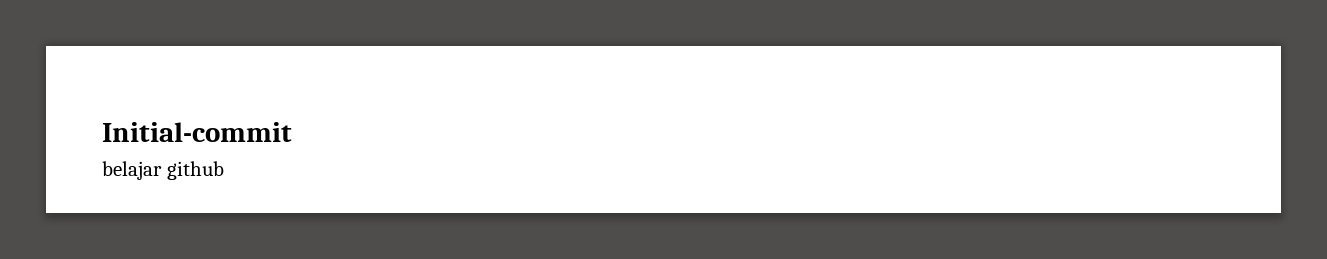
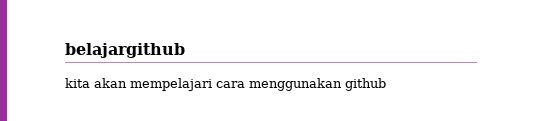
[102,122,292,142] [102,161,162,180] Initial-commit // belajar -> [65,43,185,58] [65,78,342,91] belajargithub // kita akan mempelajari cara menggunakan

